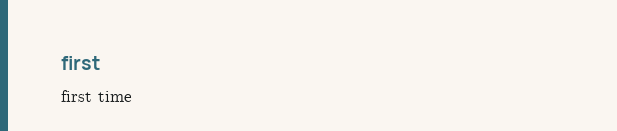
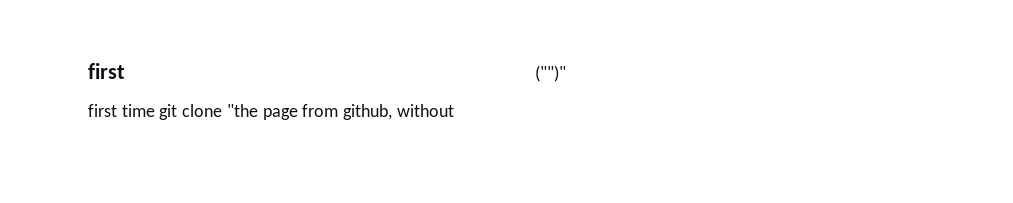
(132, 96) none -> [159,104,454,120] [535,65,566,82] git clone "the page from github, without ("")"

